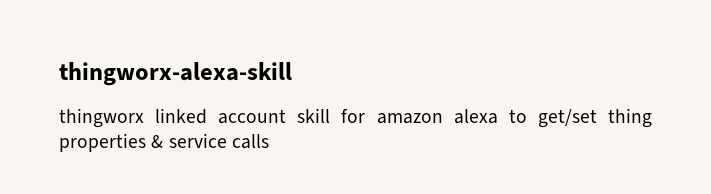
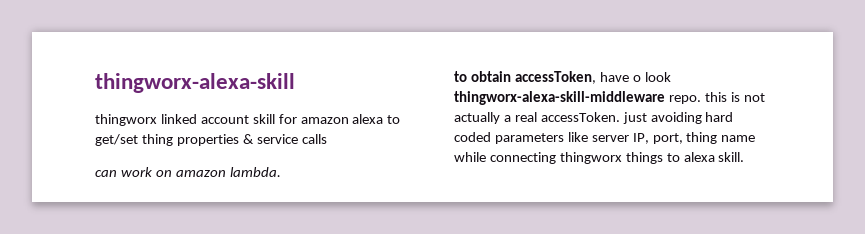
(269, 141) none -> [95,167,281,177] [454,71,671,84] [454,91,765,105] [454,112,734,124] [454,132,756,144] [454,152,745,164] // can work on amazon lambda. // to obtain accessToken, have o look thingworx-alexa-skill-middleware repo. this is not actually a real accessToken. just avoiding hard coded parameters like server IP, port, thing name while connecting thingworx things to alexa skill.

